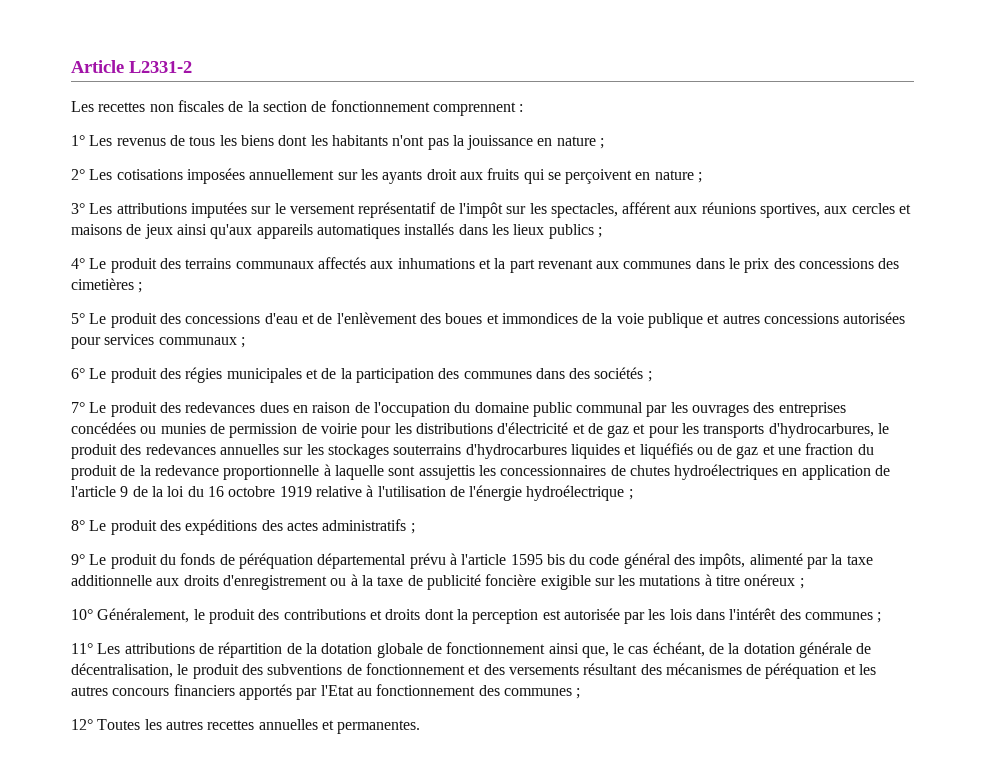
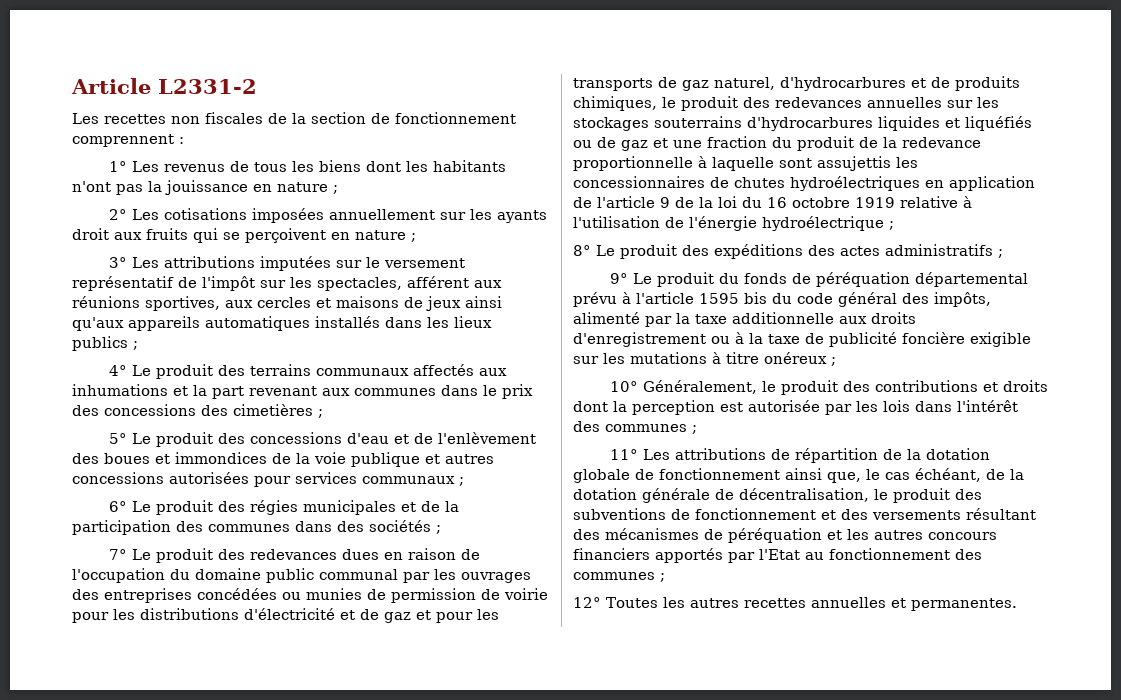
[768,423,874,438] d'hydrocarbures, -> [658,76,1020,91] [573,96,657,111] de gaz naturel, d'hydrocarbures et de produits chimiques,

